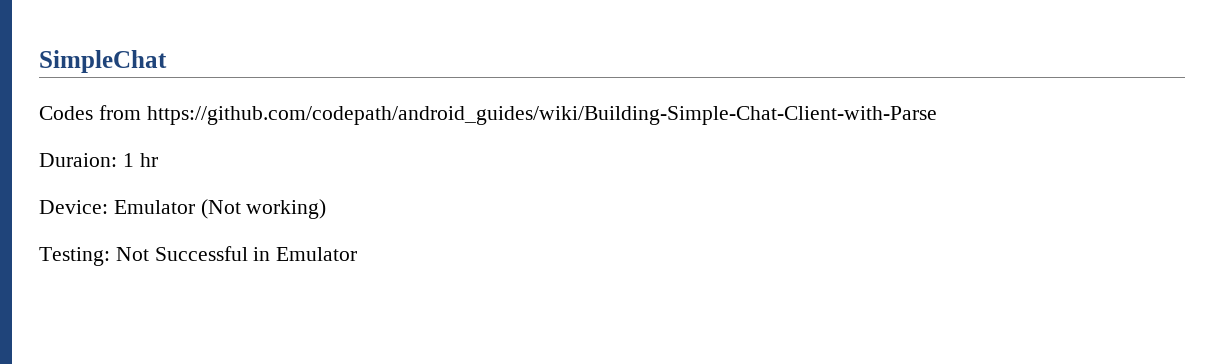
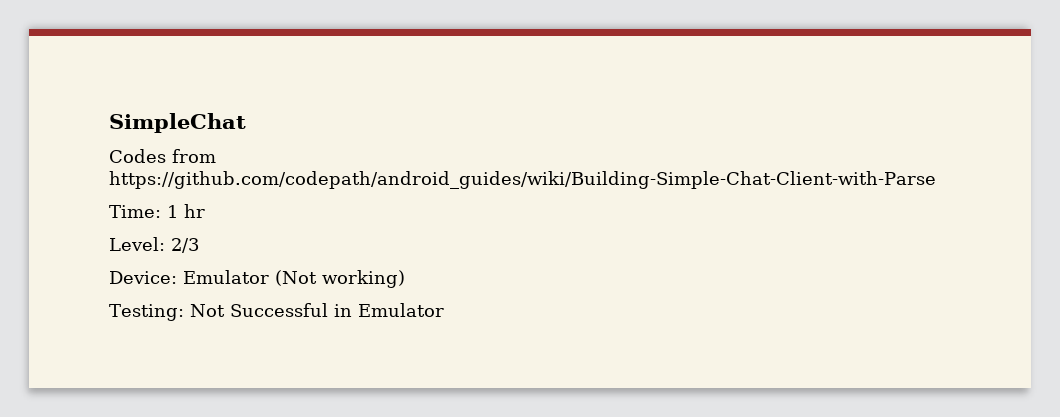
[39,153,117,167] Duraion: -> [109,205,161,218] Time:
(158, 160) none -> [109,237,199,253] // Level: 2/3

